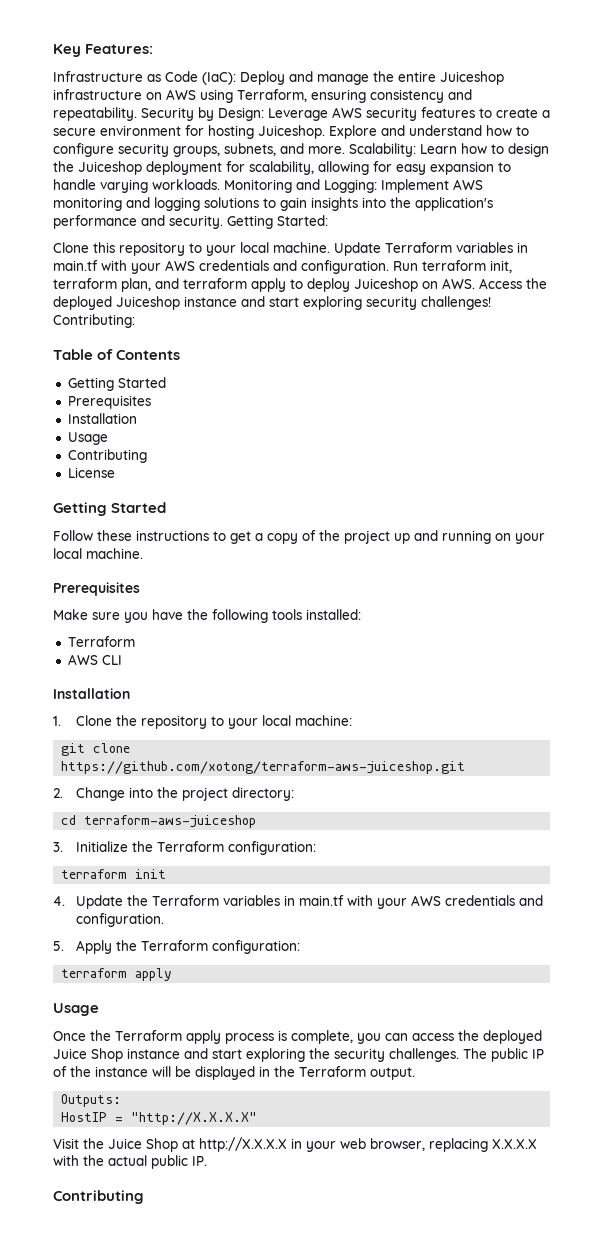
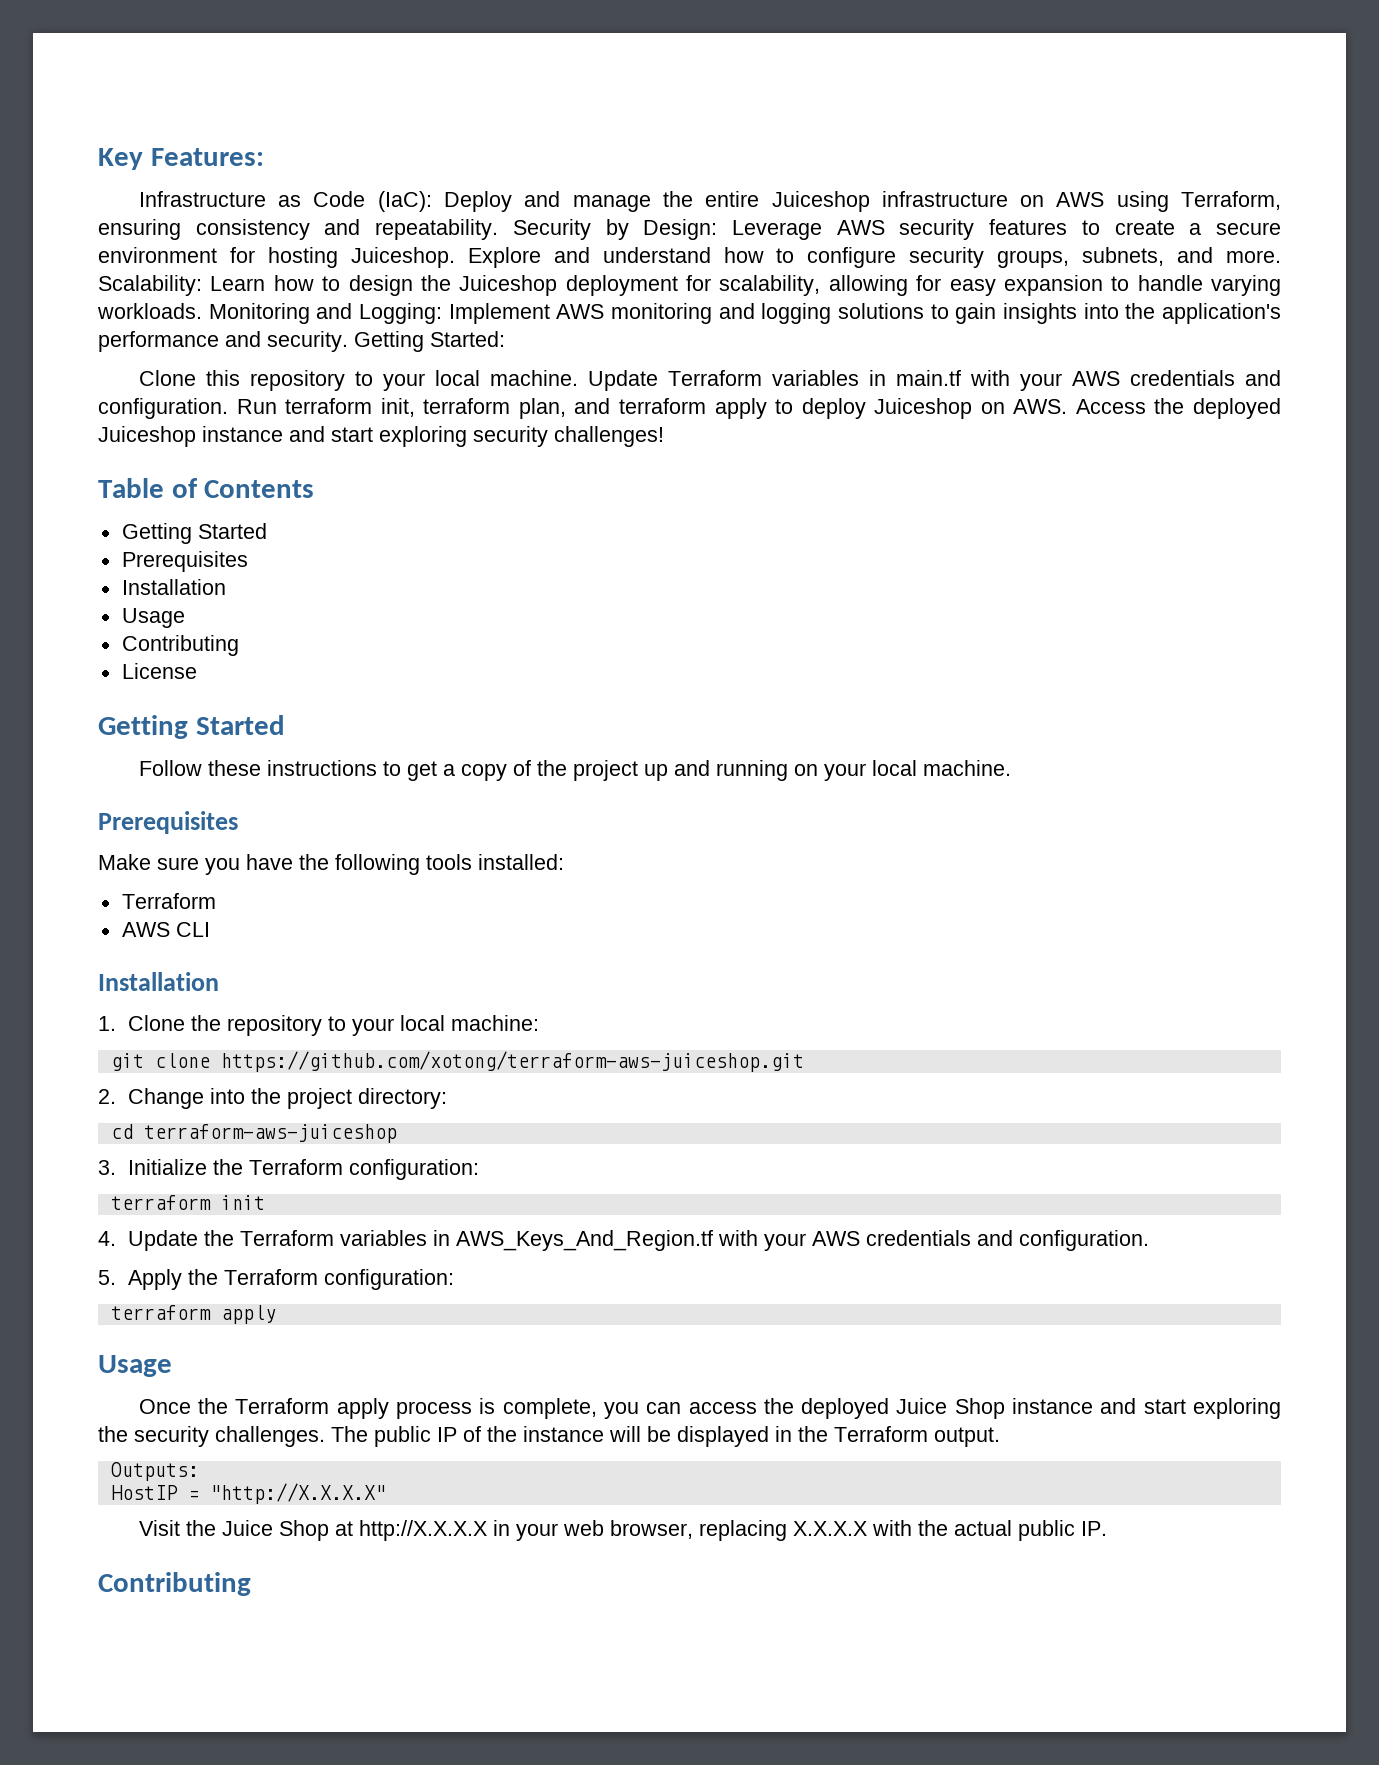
[53,314,135,328] Contributing: -> (664, 436) none
[299,895,345,906] main.tf -> [455,1230,713,1251] AWS_Keys_And_Region.tf

